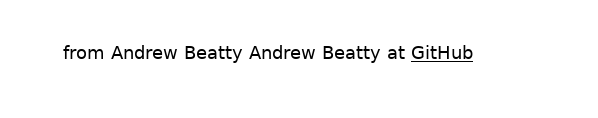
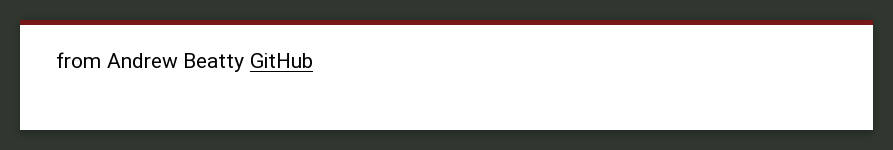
[249,45,405,63] Andrew Beatty at -> (245, 62) none

